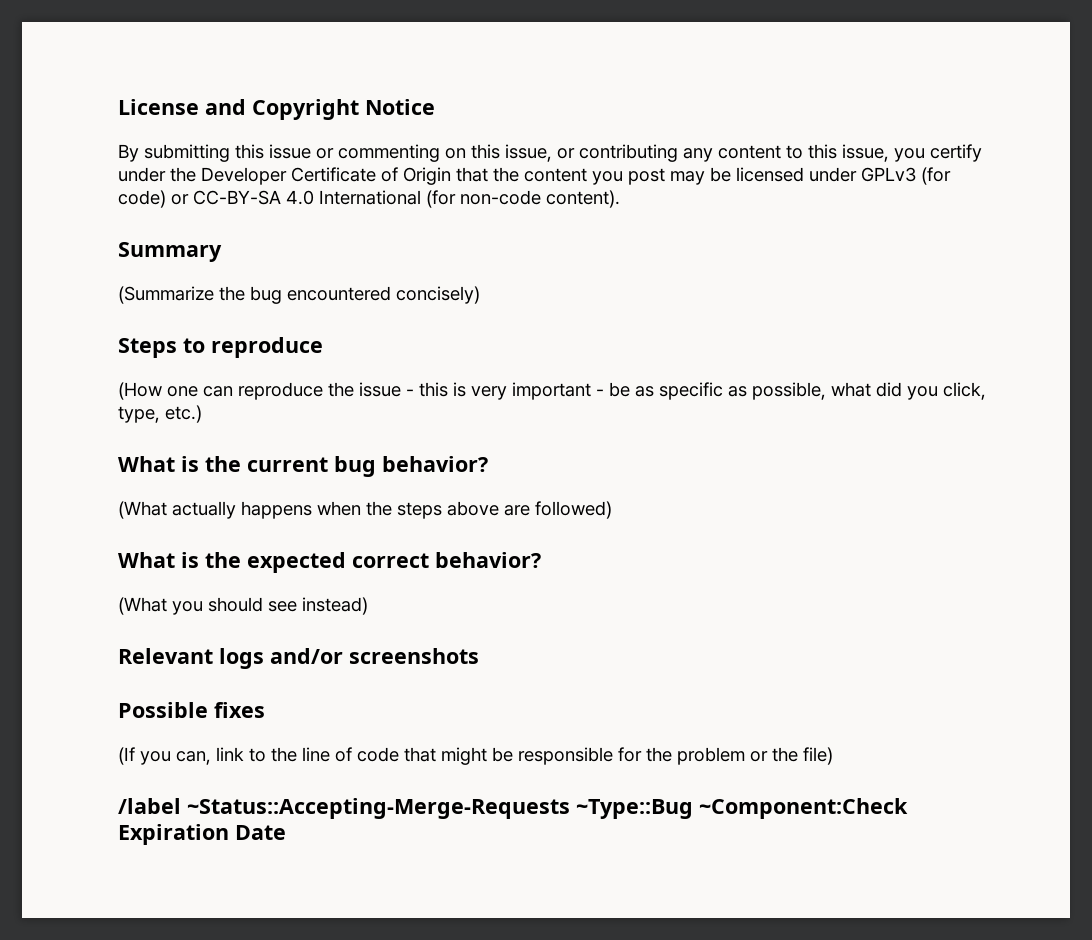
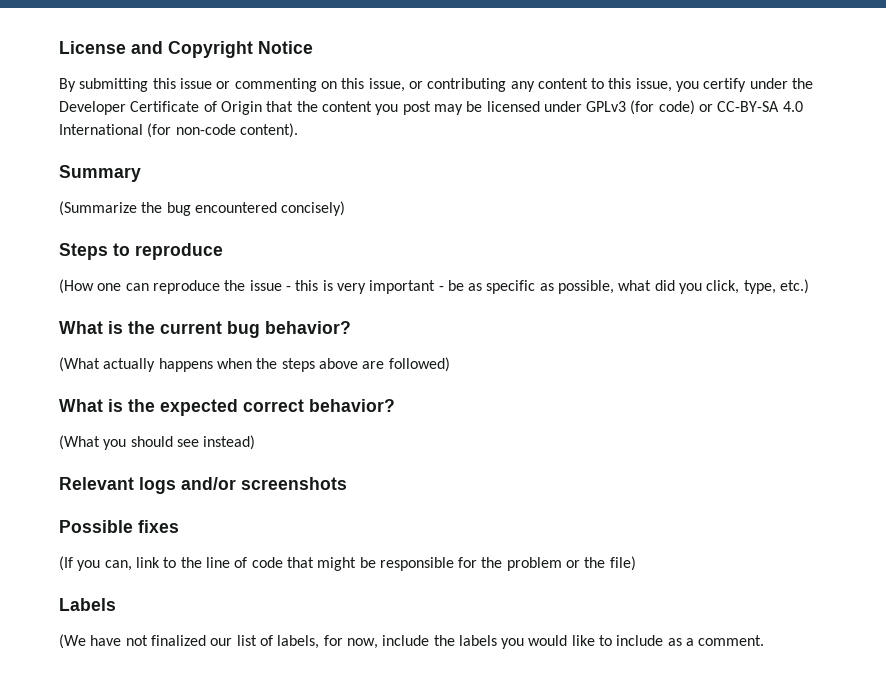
[118,798,908,819] [118,824,286,845] /label ~Status::Accepting-Merge-Requests ~Type::Bug ~Component:Check Expiration Date -> [59,598,116,611] [59,634,765,649] Labels // (We have not finalized our list of labels, for now, include the labels you would like to include as a comment.

